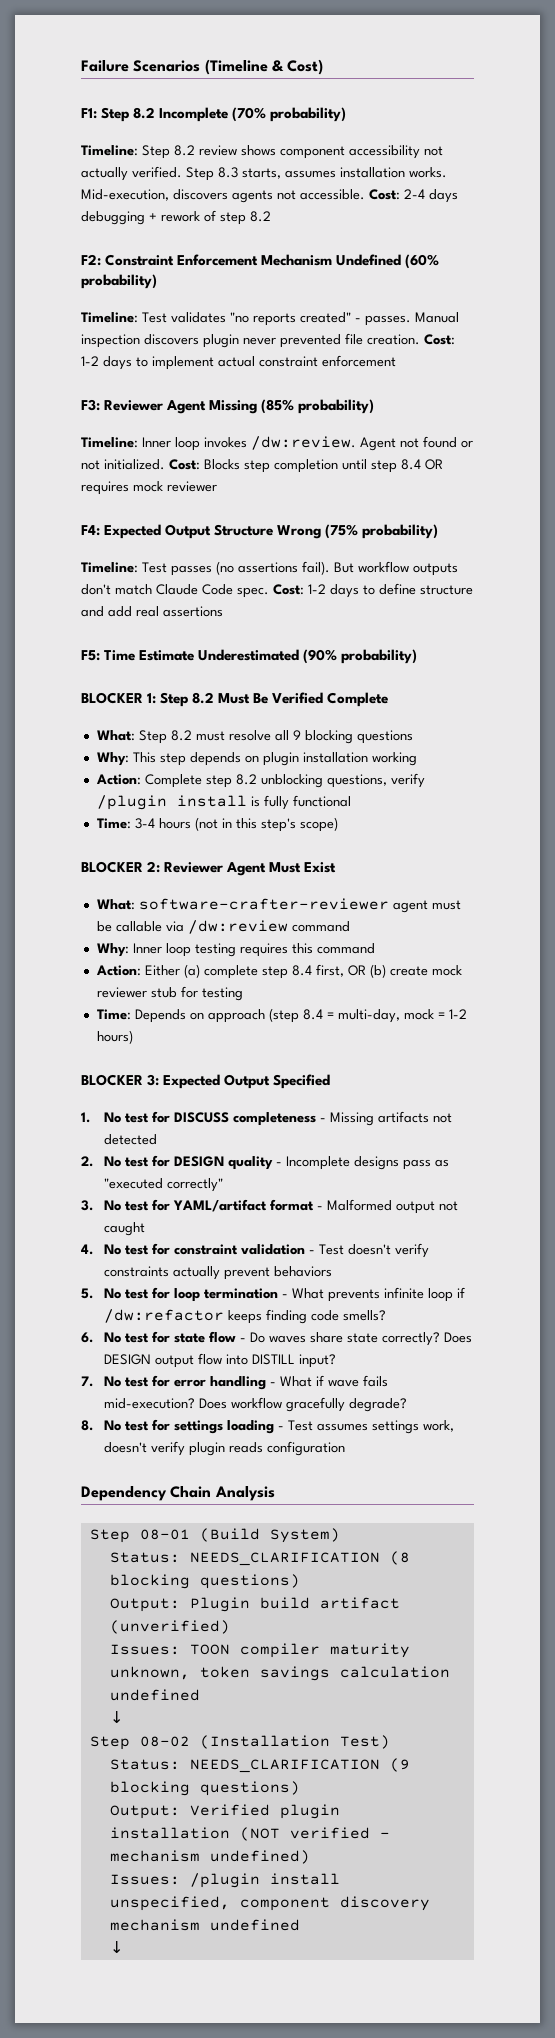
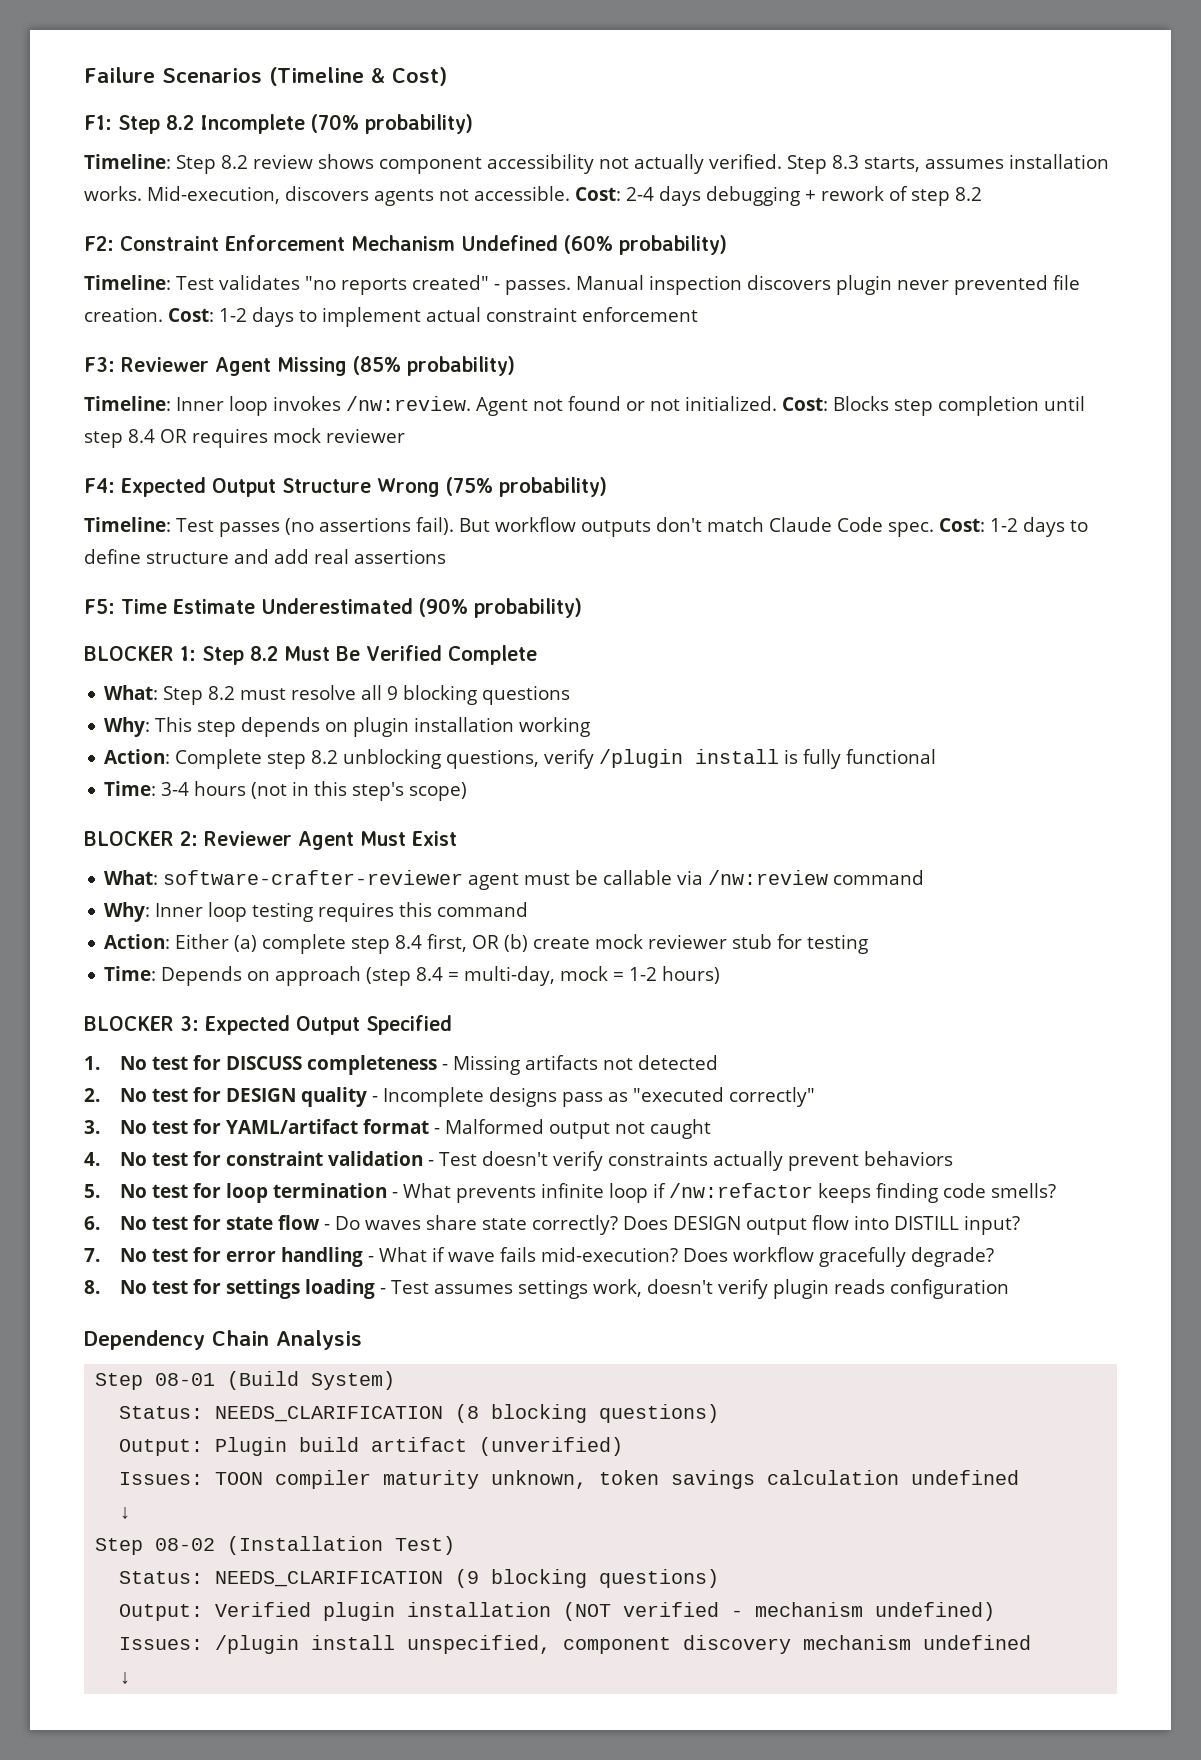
[251,436,356,450] /dw:review. -> [346,396,471,411] /nw:review.
[187,920,288,934] /dw:review -> [708,870,829,885] /nw:review
[103,1309,224,1323] /dw:refactor -> [668,1183,813,1198] /nw:refactor

